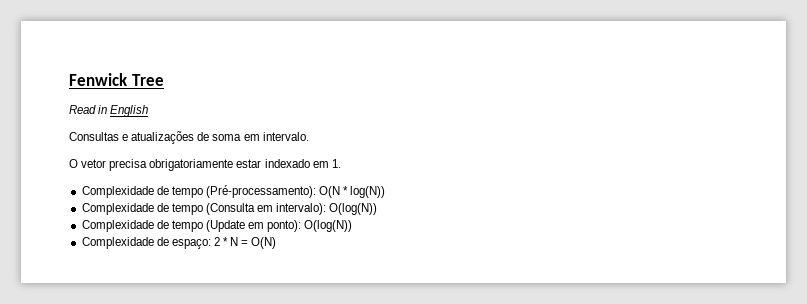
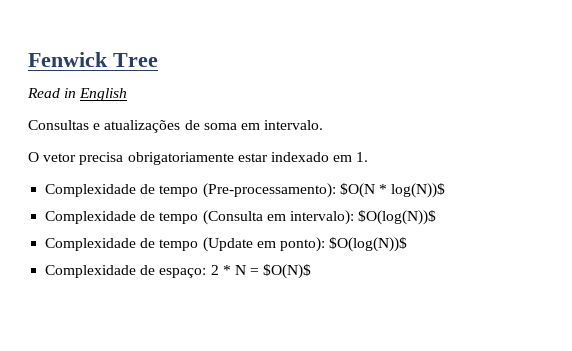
[205,185,386,198] (Pré-processamento): O(N * log(N)) -> [202,183,446,198] (Pre-processamento): $O(N * log(N))$
[329,203,378,215] O(log(N)) -> [358,210,437,225] $O(log(N))$
[304,220,353,232] O(log(N)) -> [329,237,408,252] $O(log(N))$
[251,237,277,249] O(N) -> [263,264,312,279] $O(N)$

